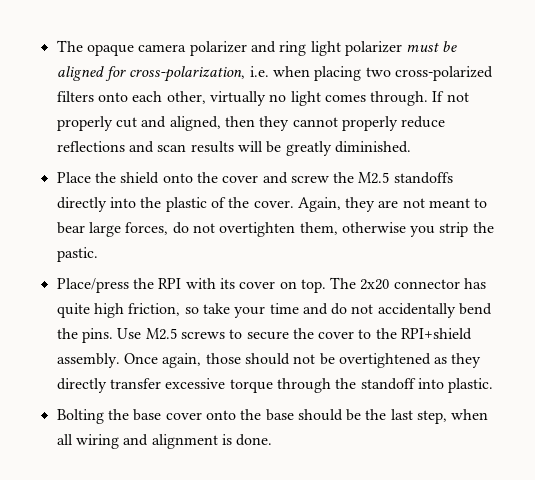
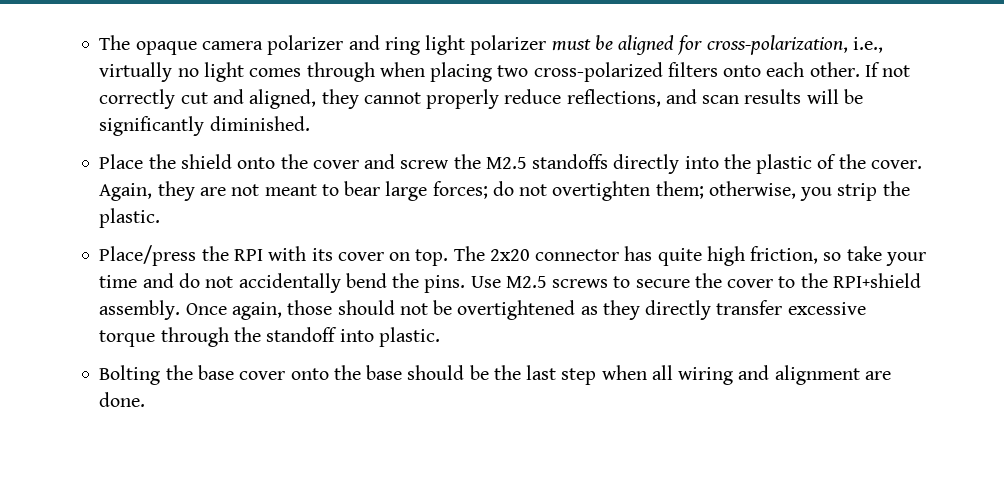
[249,66,269,77] i.e. -> [852,37,883,53] [99,62,375,82] i.e., virtually no light comes through
[166,91,429,106] other, virtually no light comes through. -> [809,62,860,77] other.
[56,116,113,131] properly -> [99,89,176,109] correctly
[224,116,255,127] then -> (317, 99) none
[56,141,125,152] reflections -> [566,89,661,107] reflections,
[285,141,332,156] greatly -> [99,116,205,136] significantly
[125,222,169,235] forces, -> [432,181,488,199] forces;
[299,222,406,235] them, otherwise -> [655,181,796,199] them; otherwise,
[56,247,98,262] pastic. -> [99,208,161,228] plastic.
[417,410,448,424] step, -> [561,368,597,385] step
[221,434,232,445] is -> [864,371,891,380] are

